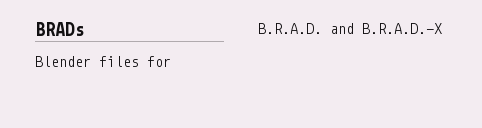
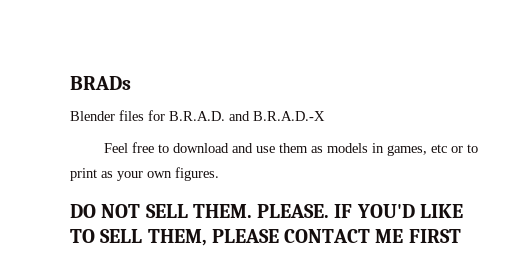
(442, 28) none -> [104,142,479,156] [70,167,219,181] [70,204,463,218] [70,229,461,246] // Feel free to download and use them as models in games, etc or to print as your own figures. // DO NOT SELL THEM. PLEASE. IF YOU'D LIKE TO SELL THEM, PLEASE CONTACT ME FIRST

